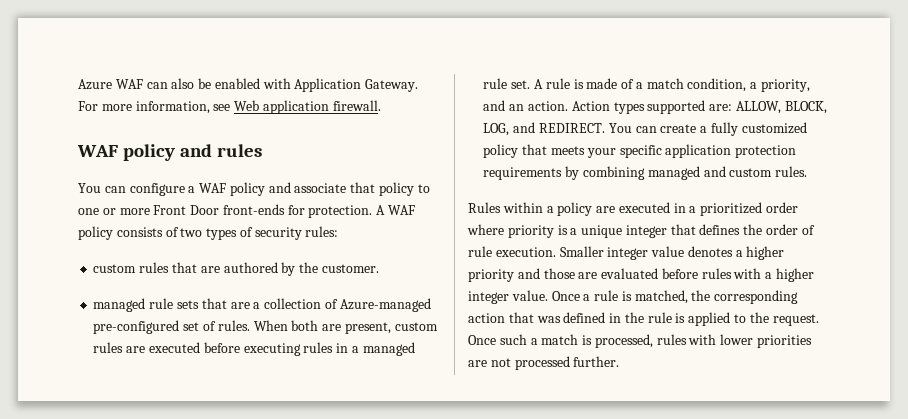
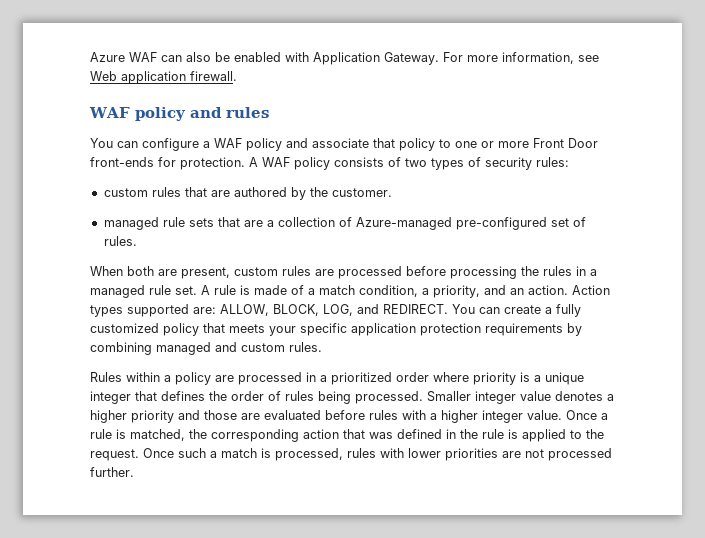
(250, 325) none -> (137, 241) //
[148,342,301,356] executed before executing -> [338,266,539,279] processed before processing the
[618,202,670,213] executed -> [238,372,302,385] processed
[468,246,556,257] rule execution. -> [285,391,423,404] rules being processed.

